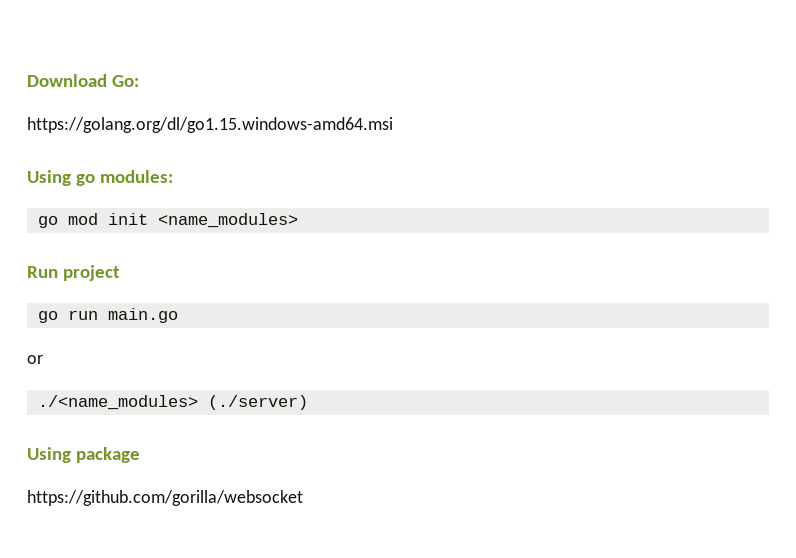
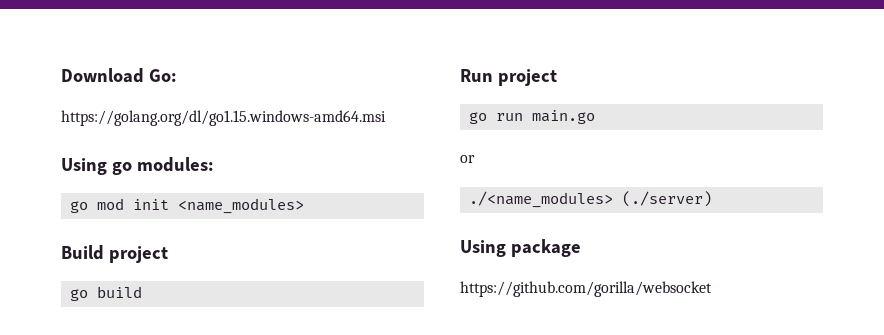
(298, 220) none -> [61,245,168,263] [70,286,143,301] // Build project // go build

